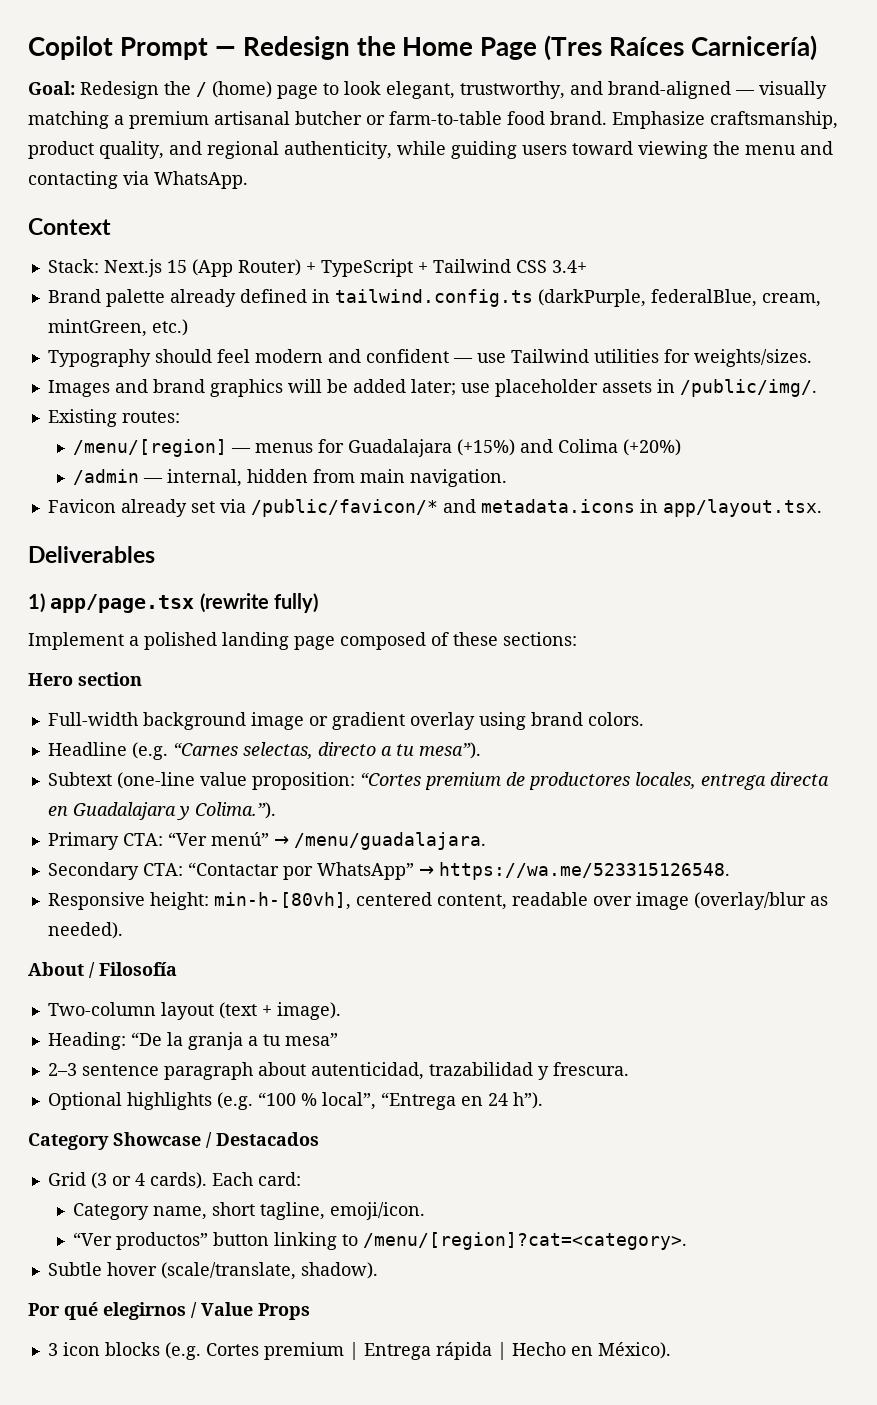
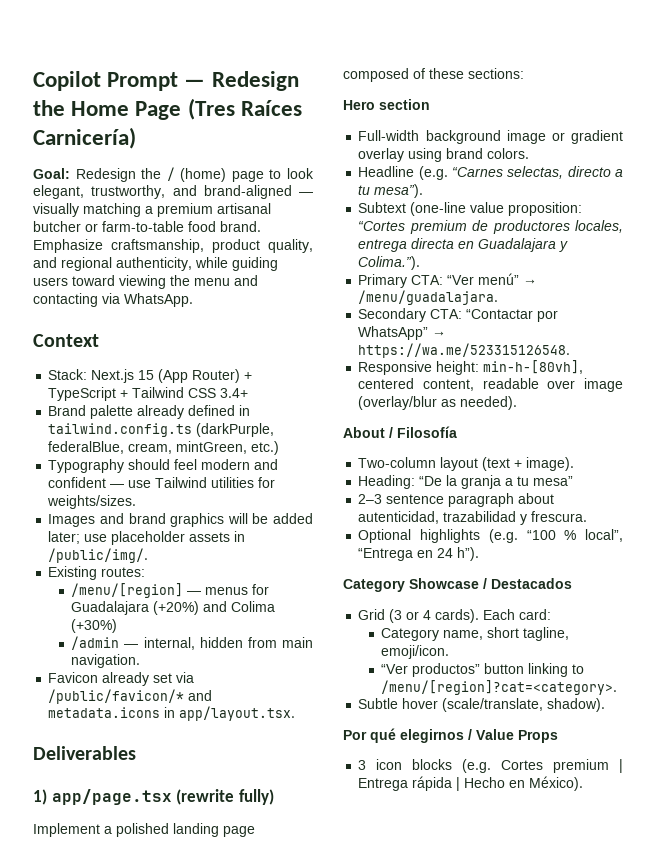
[457,439,516,456] (+15%) -> [153,601,200,615] (+20%)
[623,439,682,456] (+20%) -> [71,619,118,633] (+30%)

